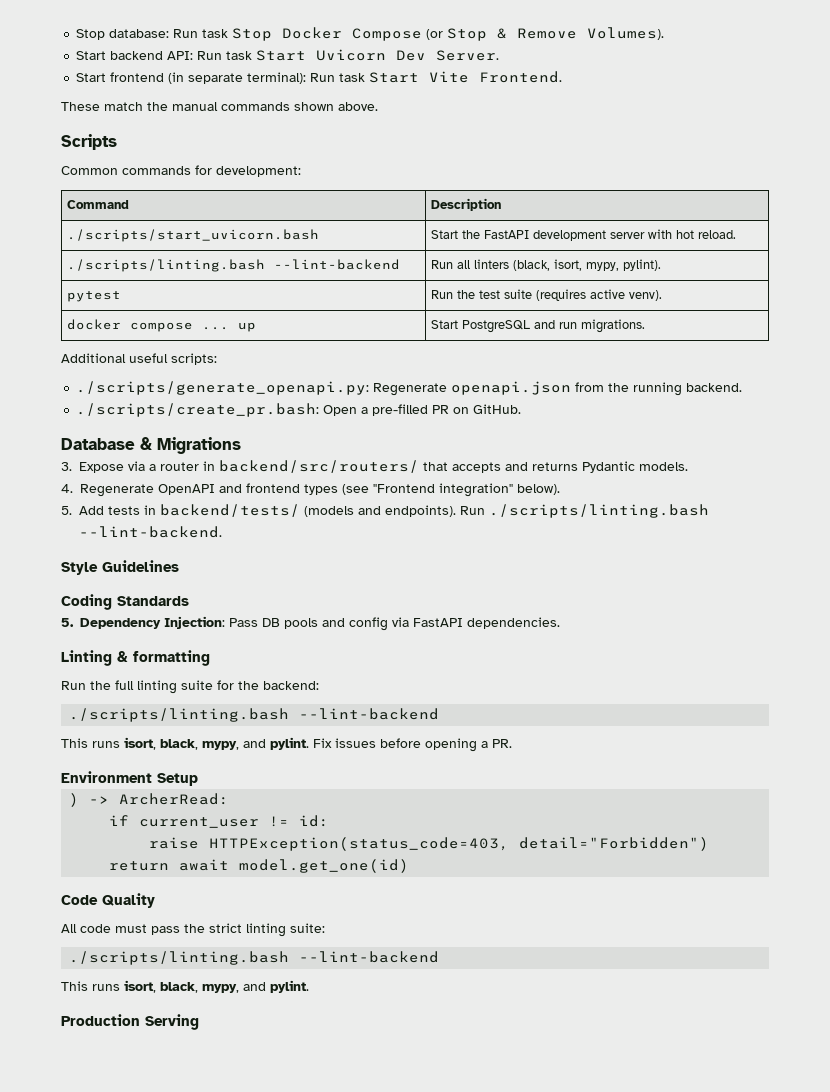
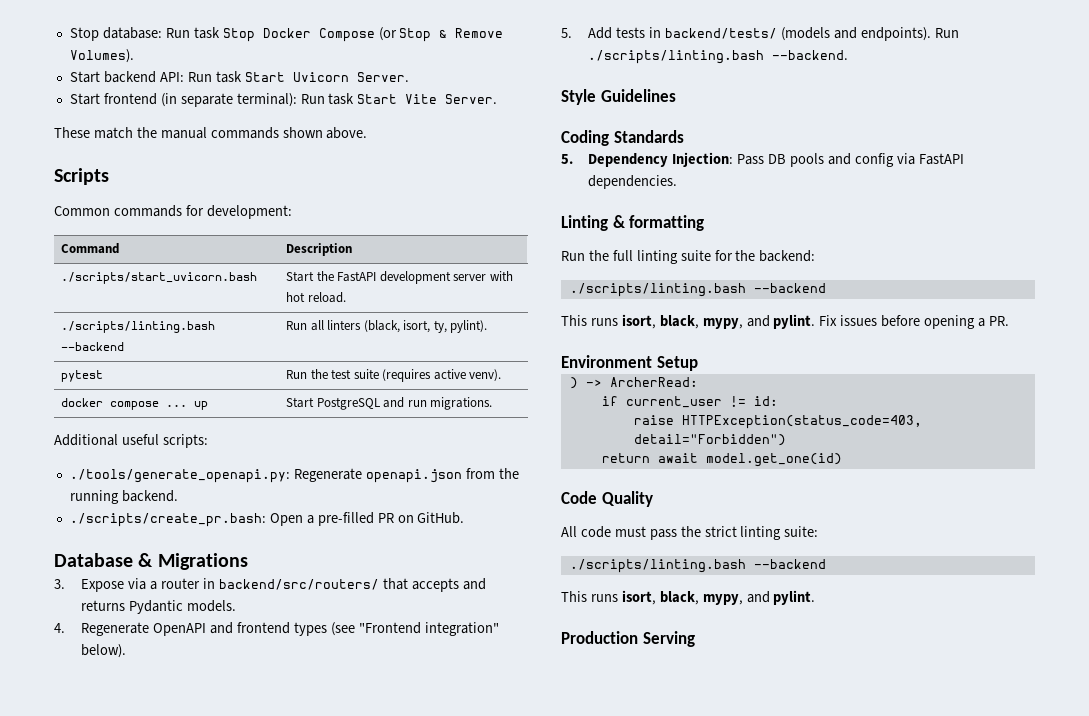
[396,50,427,61] Dev -> (349, 77) none
[479,71,563,83] Frontend. -> [445,94,498,104] Server.
[273,259,400,270] --lint-backend -> [61,342,125,351] --backend
[585,262,619,271] mypy, -> [433,320,447,333] ty,
[76,381,370,395] ./scripts/generate_openapi.py: -> [69,469,290,483] ./tools/generate_openapi.py:
[79,526,222,538] --lint-backend. -> [772,50,849,60] --backend.
[299,708,440,720] --lint-backend -> [753,283,826,293] --backend
[299,951,440,963] --lint-backend -> [753,559,826,569] --backend

